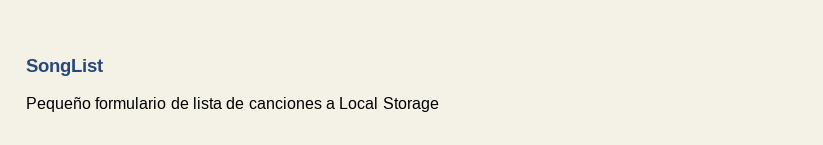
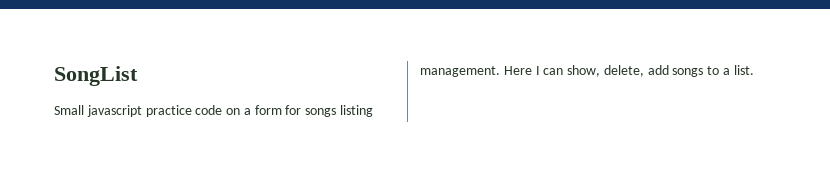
[26,97,439,112] Pequeño formulario de lista de canciones a Local Storage -> [54,105,374,117] [420,65,754,77] Small javascript practice code on a form for songs listing management. Here I can show, delete, add songs to a list.

